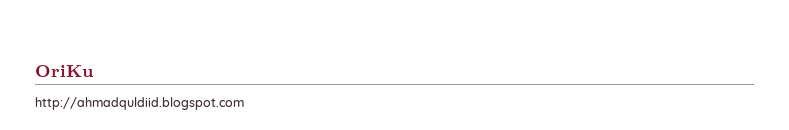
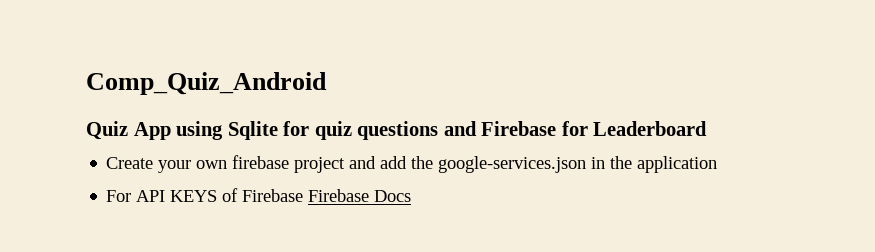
[35,65,94,77] [35,97,244,110] OriKu // http://ahmadquldiid.blogspot.com -> [86,72,327,95] [86,121,708,140] [106,155,718,173] [106,188,412,202] Comp_Quiz_Android // Quiz App using Sqlite for quiz questions and Firebase for Leaderboard // Create your own firebase project and add the google-services.json in the application // For API KEYS of Firebase Firebase Docs

